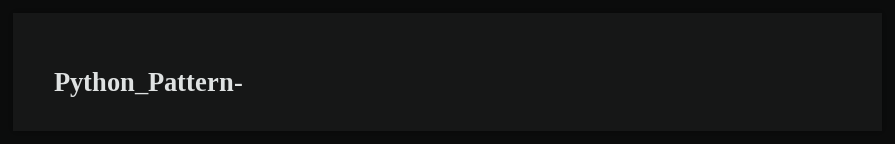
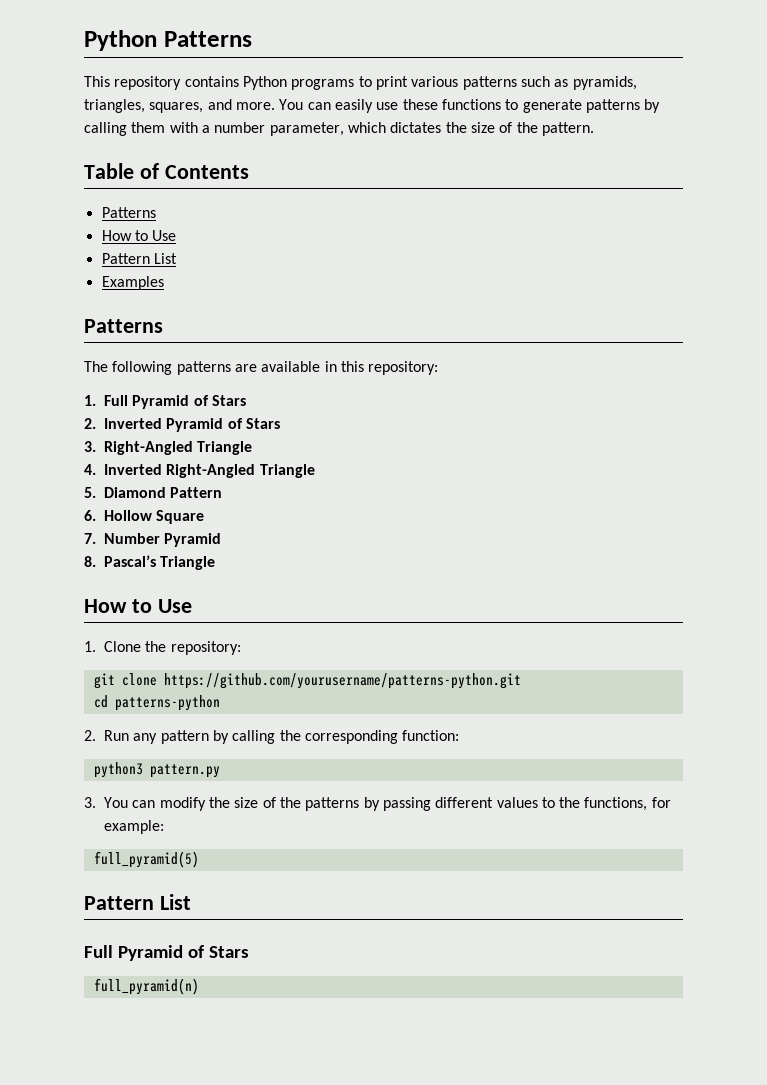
[54,72,243,97] Python_Pattern- -> [84,30,252,51] [84,76,637,90] [84,99,661,113] [84,122,594,136] [84,163,249,179] [101,207,156,218] [101,230,177,241] [101,253,177,264] [101,276,164,290] [84,319,163,333] [84,361,439,375] [84,395,246,409] [84,418,280,432] [84,441,253,455] [84,464,315,478] [84,487,223,498] [84,510,205,524] [84,533,222,547] [84,555,216,570] [84,599,192,613] [84,641,241,655] [93,673,521,689] [93,695,220,711] [84,730,460,744] [93,762,220,778] [84,797,671,811] [104,820,164,834] [93,851,199,868] [84,894,191,910] [84,945,249,961] [93,978,199,995] Python Patterns // This repository contains Python programs to print various patterns such as pyramids, triangles, squares, and more. You can easily use these functions to generate patterns by calling them with a number parameter, which dictates the size of the pattern. // Table of Contents // Patterns // How to Use // Pattern List // Examples // Patterns // The following patterns are available in this repository: // 1. Full Pyramid of Stars // 2. Inverted Pyramid of Stars // 3. Right-Angled Triangle // 4. Inverted Right-Angled Triangle // 5. Diamond Pattern // 6. Hollow Square // 7. Number Pyramid // 8. Pascal’s Triangle // How to Use // 1. Clone the repository: // git clone https://github.com/yourusername/patterns-python.git // cd patterns-python // 2. Run any pattern by calling the corresponding function: // python3 pattern.py // 3. You can modify the size of the patterns by passing different values to the functions, for example: // full_pyramid(5) // Pattern List // Full Pyramid of Stars // full_pyramid(n)

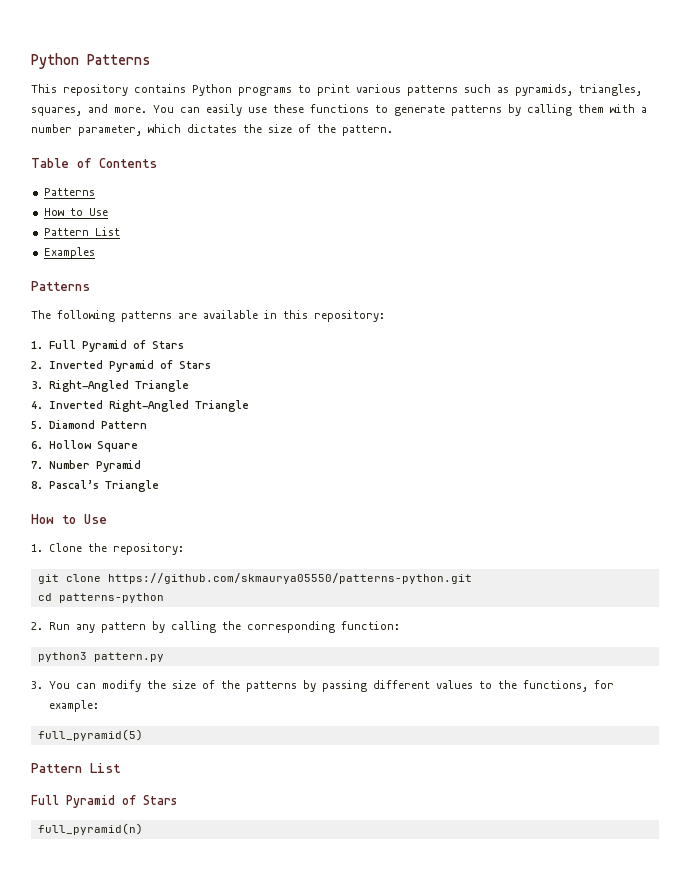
[163,673,521,689] https://github.com/yourusername/patterns-python.git -> [107,573,472,584] https://github.com/skmaurya05550/patterns-python.git

